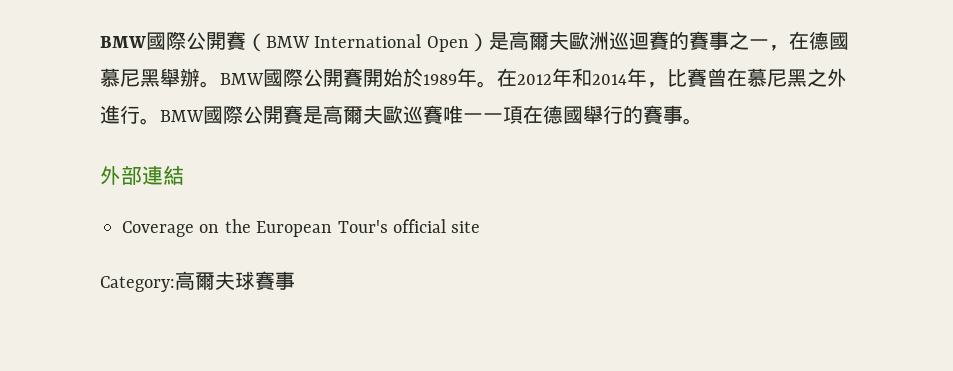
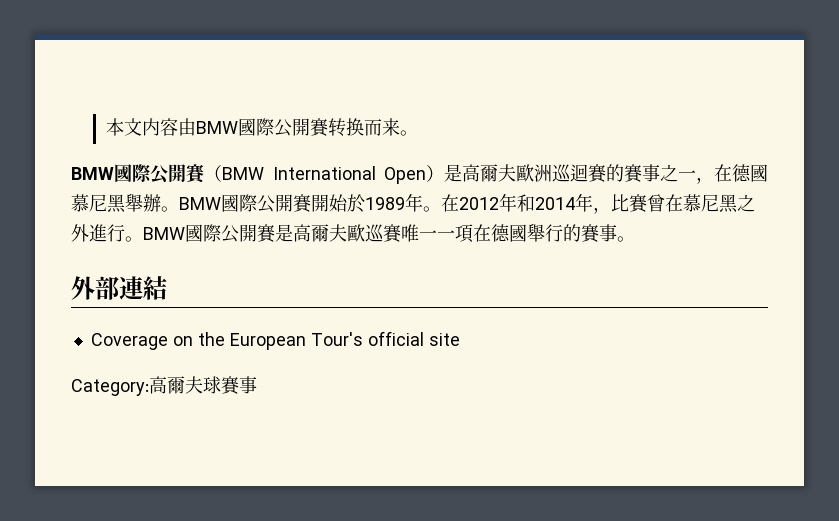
(100, 42) none -> [106,118,419,137] 本文内容由BMW國際公開賽转换而来。 //

